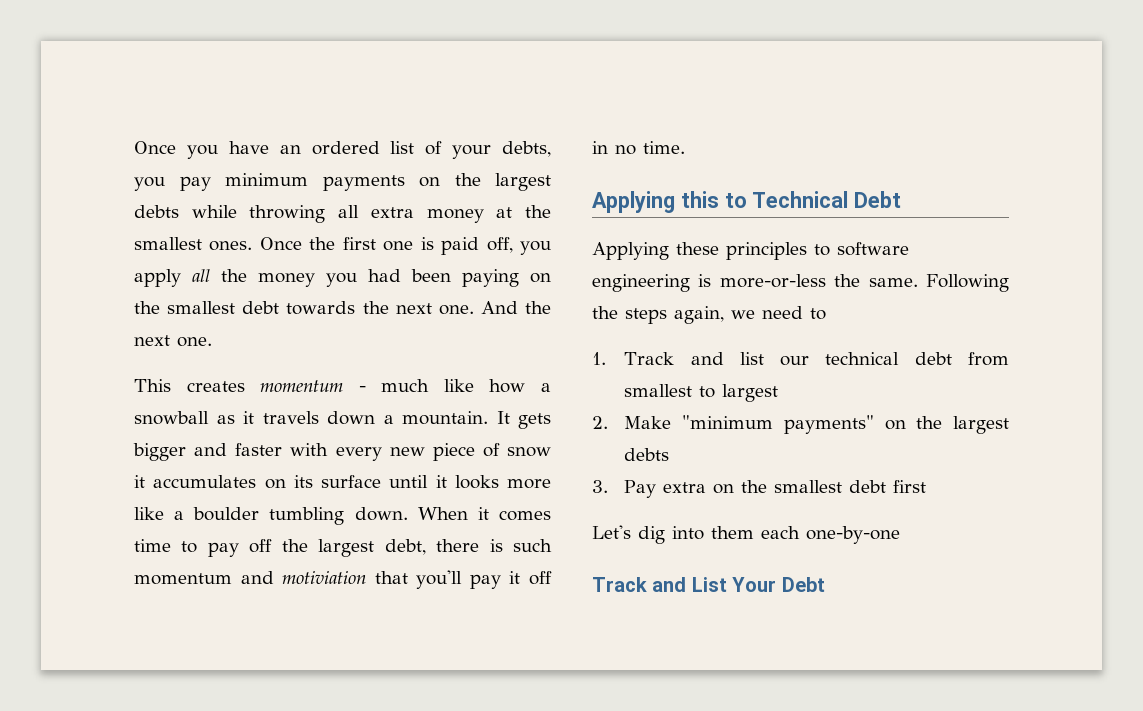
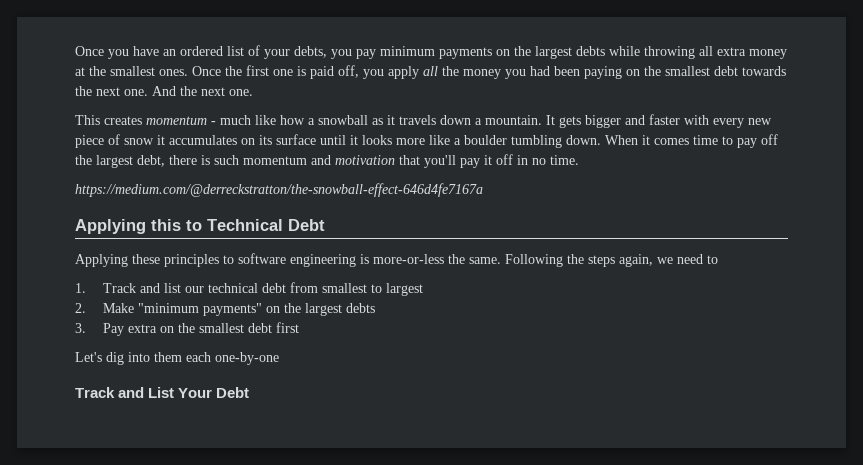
[282,571,367,584] motiviation -> [335,155,395,165] motivation
(685, 147) none -> [75,183,483,197] // https://medium.com/@derreckstratton/the-snowball-effect-646d4fe7167a

